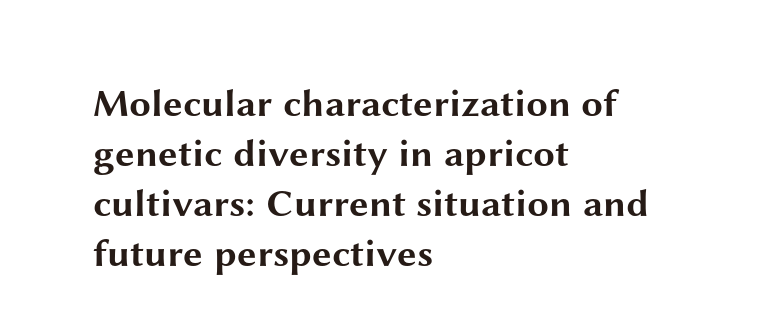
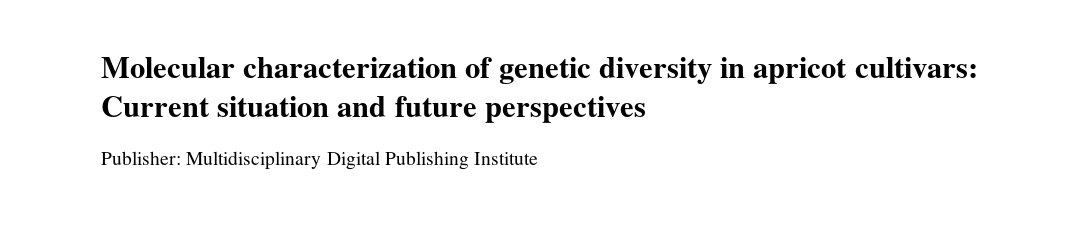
(433, 257) none -> [101,151,539,170] // Publisher: Multidisciplinary Digital Publishing Institute

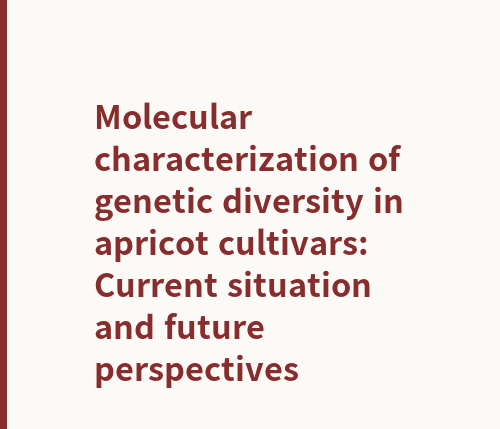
[101,151,539,170] // Publisher: Multidisciplinary Digital Publishing Institute -> (299, 371) none

